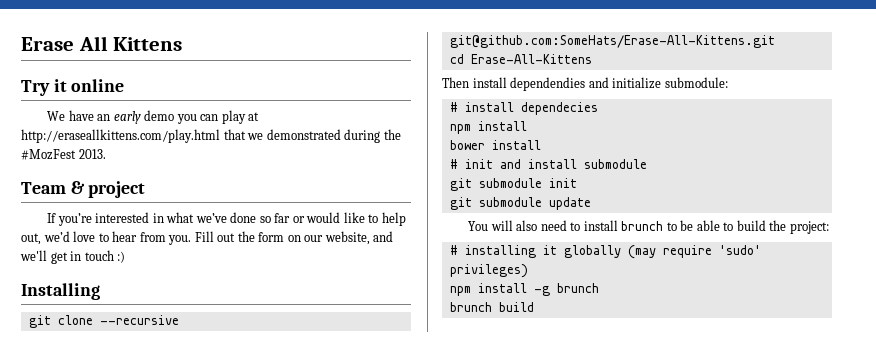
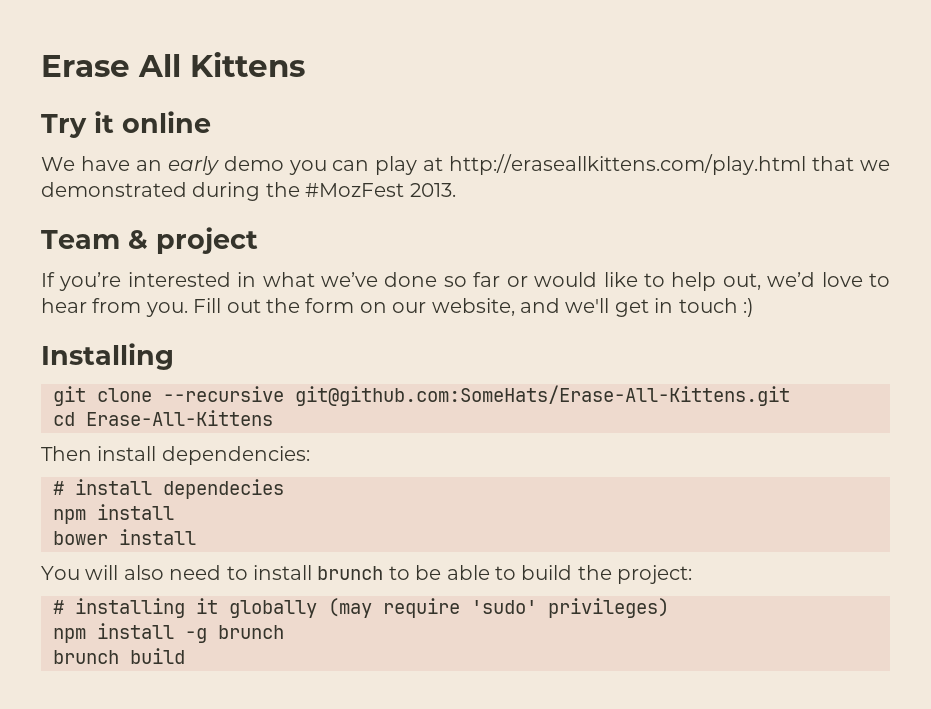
[510,77,728,91] dependendies and initialize submodule: -> [161,446,310,465] dependencies:
[449,159,647,169] [449,178,577,191] [449,197,591,210] // # init and install submodule // git submodule init // git submodule update -> (196, 537) none

